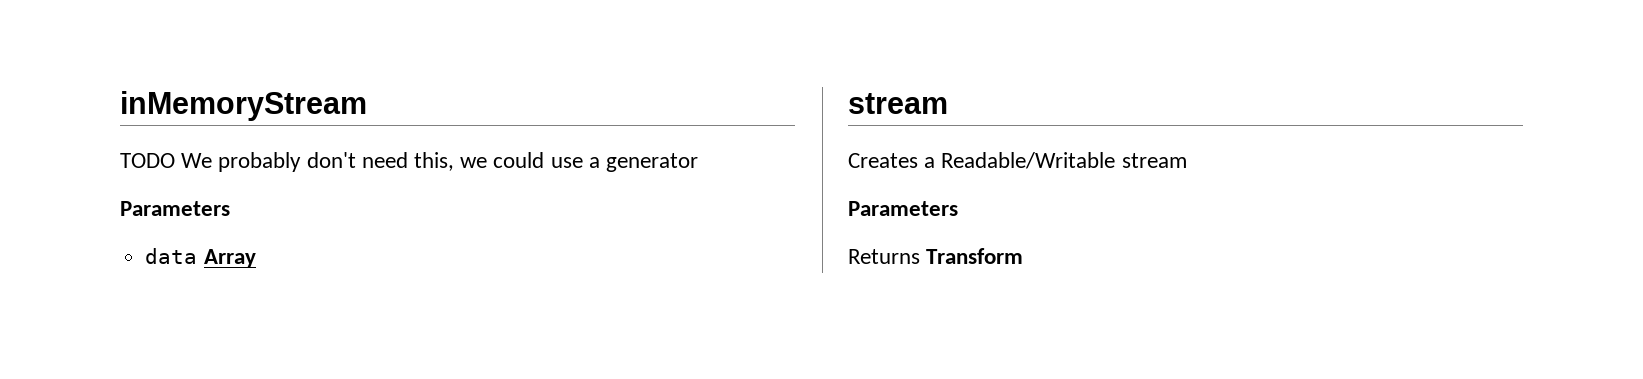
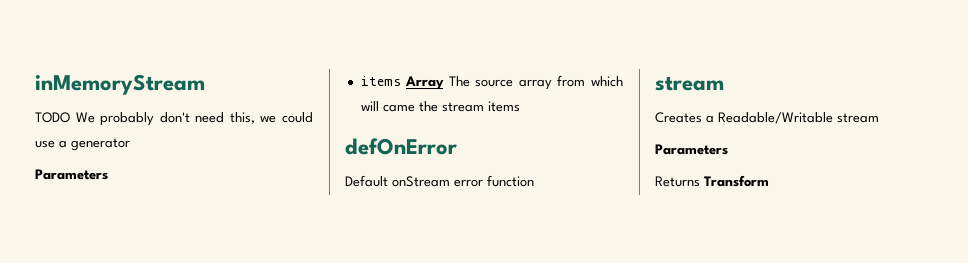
[145,248,198,264] data -> [360,76,401,86] items
(256, 258) none -> [448,75,623,90] [360,101,520,112] [345,138,457,155] [345,175,534,187] The source array from which will came the stream items // defOnError // Default onStream error function

